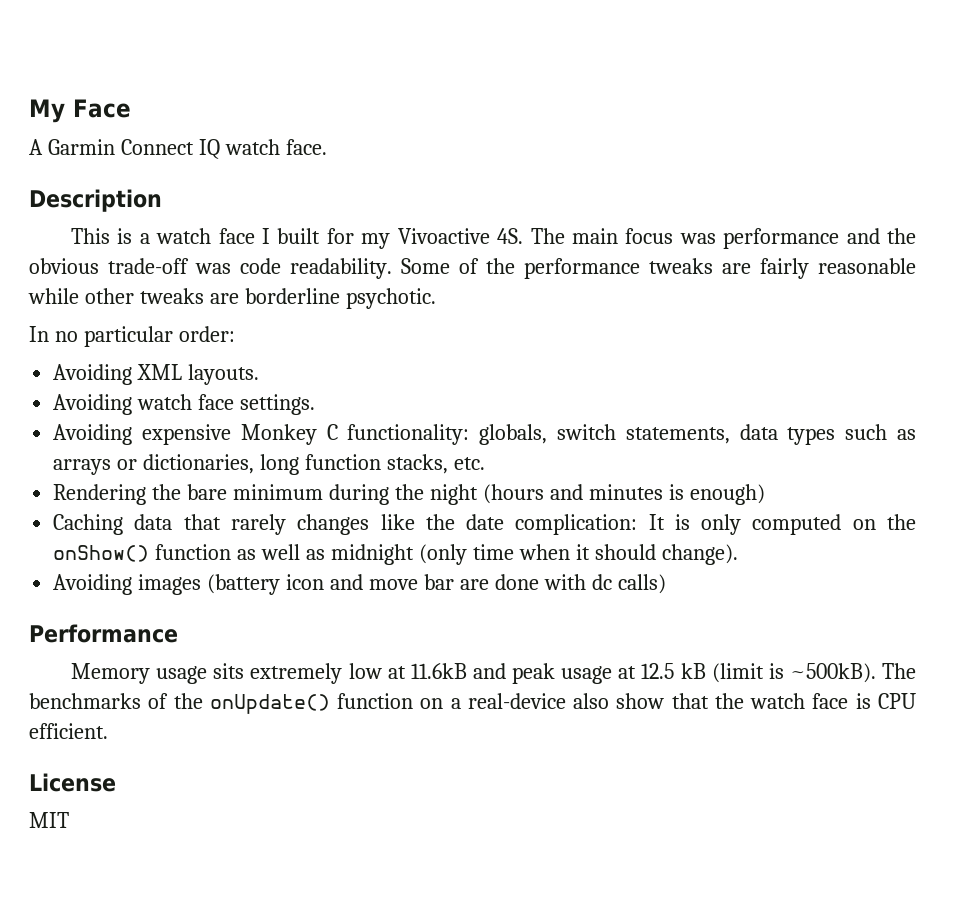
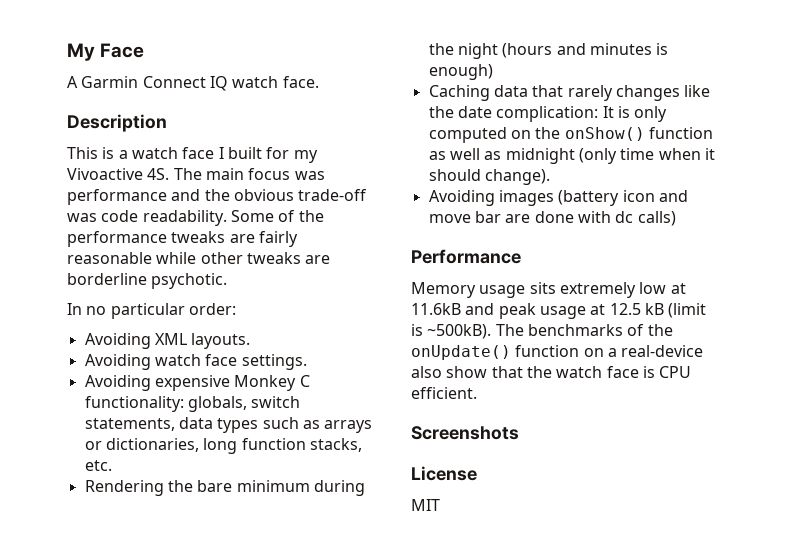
(108, 731) none -> [411,426,519,440] // Screenshots

